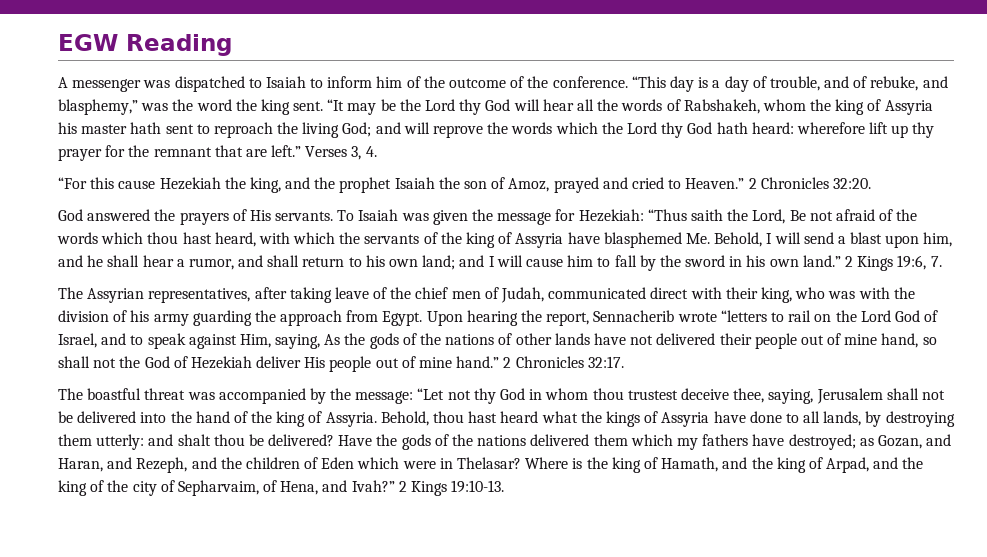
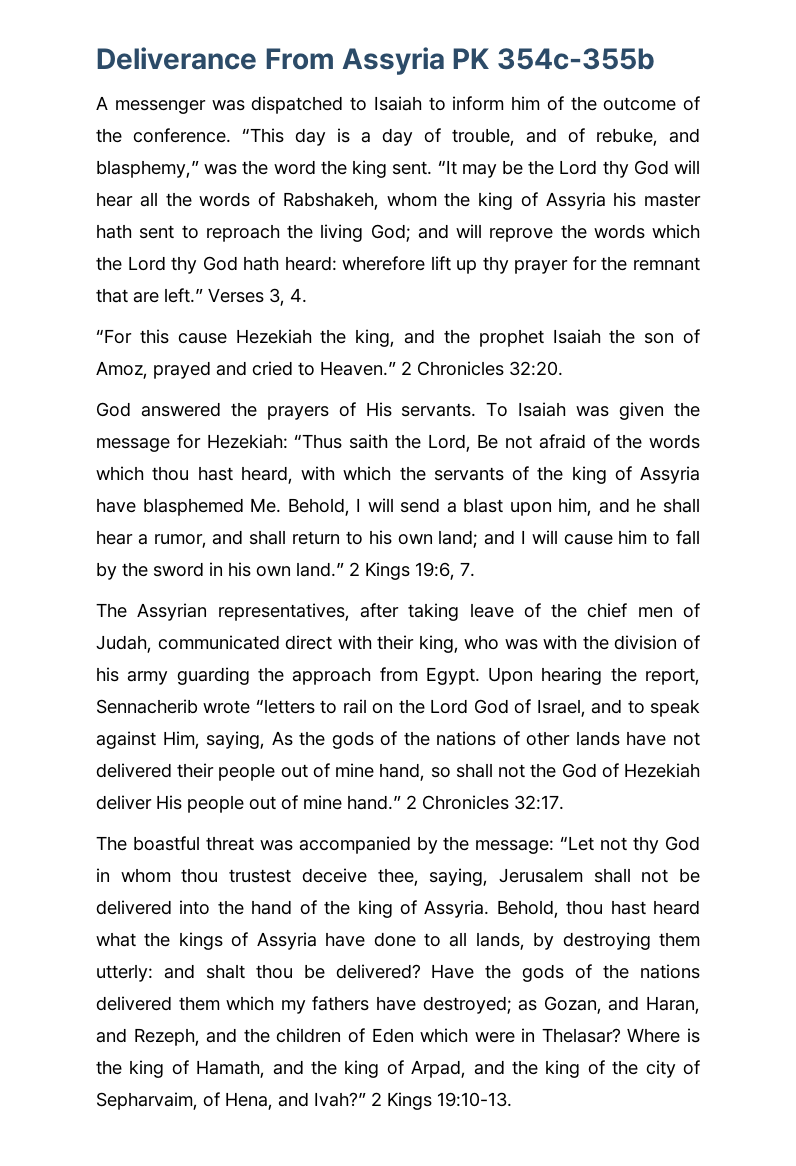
[58,34,232,56] EGW Reading -> [96,47,656,75] Deliverance From Assyria PK 354c-355b

